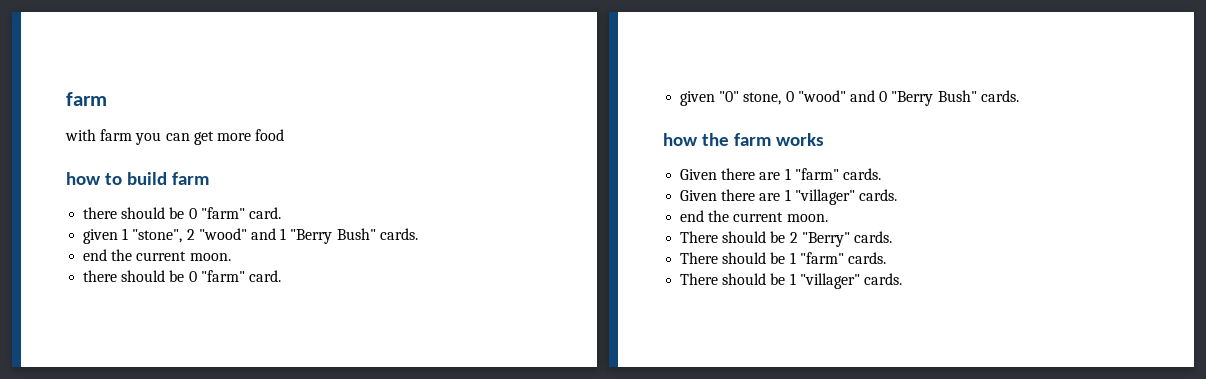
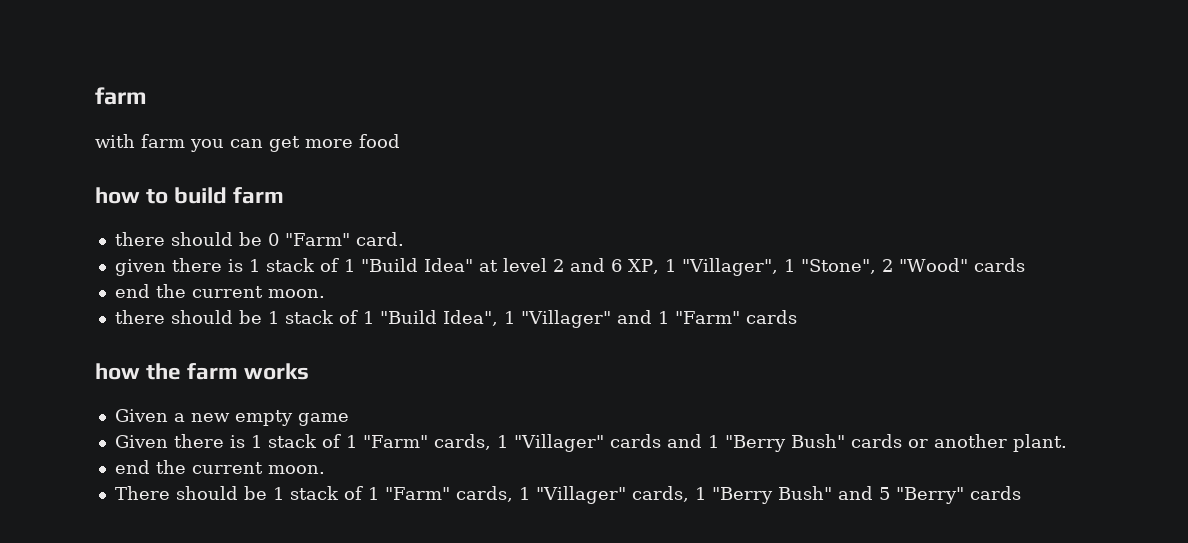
[200,207,281,219] [83,228,418,244] "farm" card. // given 1 "stone", 2 "wood" and 1 "Berry Bush" cards. -> [284,232,404,246] [114,258,1025,276] "Farm" card. // given there is 1 stack of 1 "Build Idea" at level 2 and 6 XP, 1 "Villager", 1 "Stone", 2 "Wood" cards
[188,270,281,282] [680,90,1019,106] 0 "farm" card. // given "0" stone, 0 "wood" and 0 "Berry Bush" cards. -> [267,310,797,328] 1 stack of 1 "Build Idea", 1 "Villager" and 1 "Farm" cards
[721,168,881,180] [680,189,897,205] there are 1 "farm" cards. // Given there are 1 "villager" cards. -> [173,410,349,426] [114,434,1067,452] a new empty game // Given there is 1 stack of 1 "Farm" cards, 1 "Villager" cards and 1 "Berry Bush" cards or another plant.
[789,231,892,247] [680,252,886,264] [680,273,902,289] 2 "Berry" cards. // There should be 1 "farm" cards. // There should be 1 "villager" cards. -> [272,486,1021,504] 1 stack of 1 "Farm" cards, 1 "Villager" cards, 1 "Berry Bush" and 5 "Berry" cards

